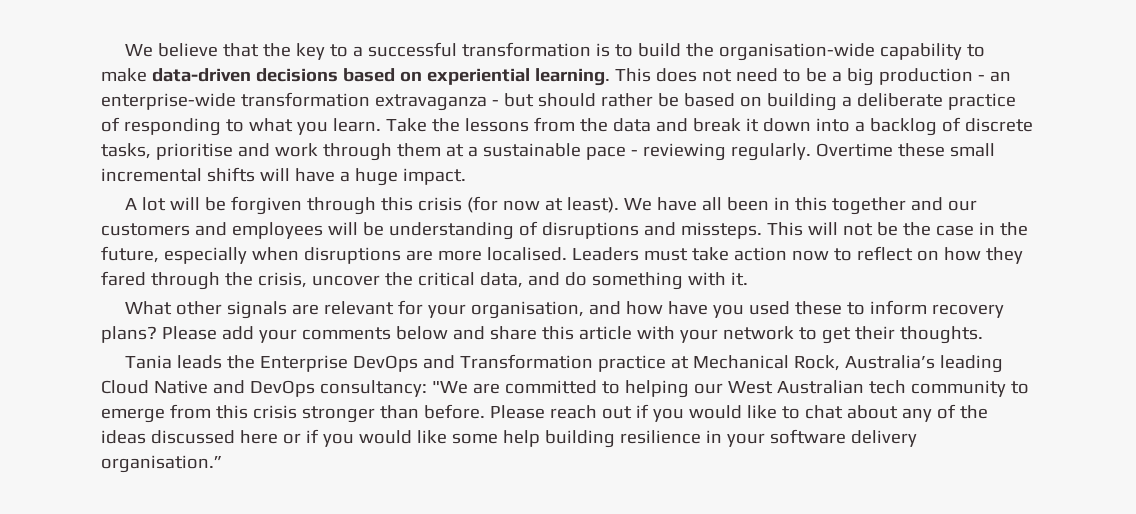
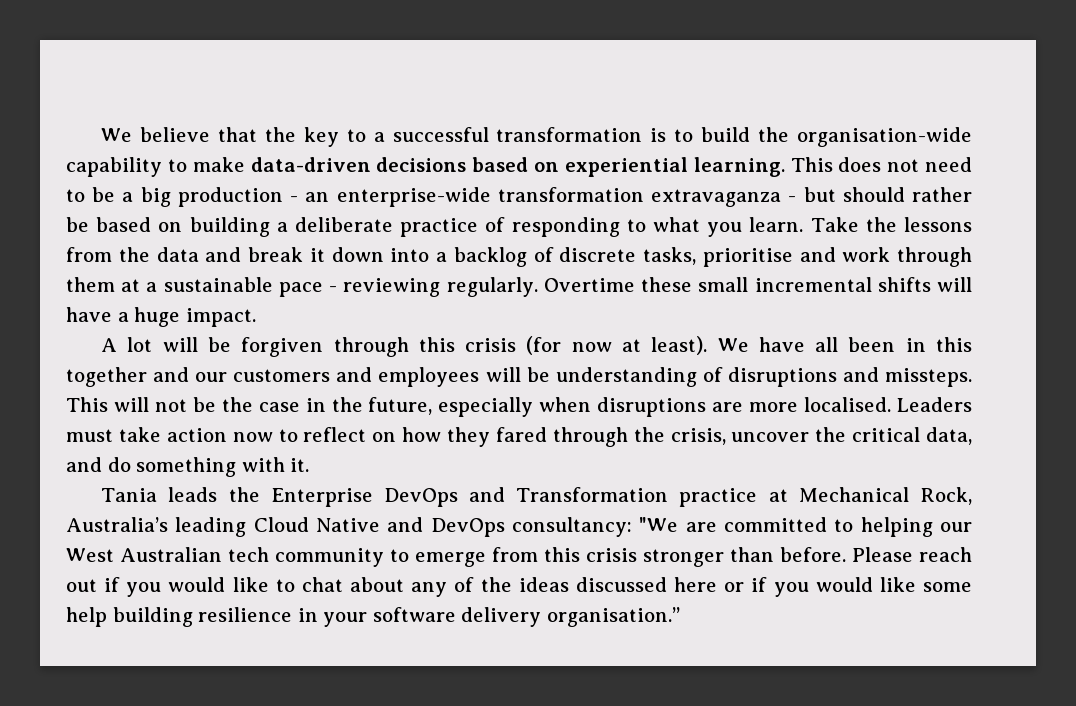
[125,300,1005,319] [101,326,983,344] // What other signals are relevant for your organisation, and how have you used these to inform recovery plans? Please add your comments below and share this article with your network to get their thoughts. -> (310, 465) none

